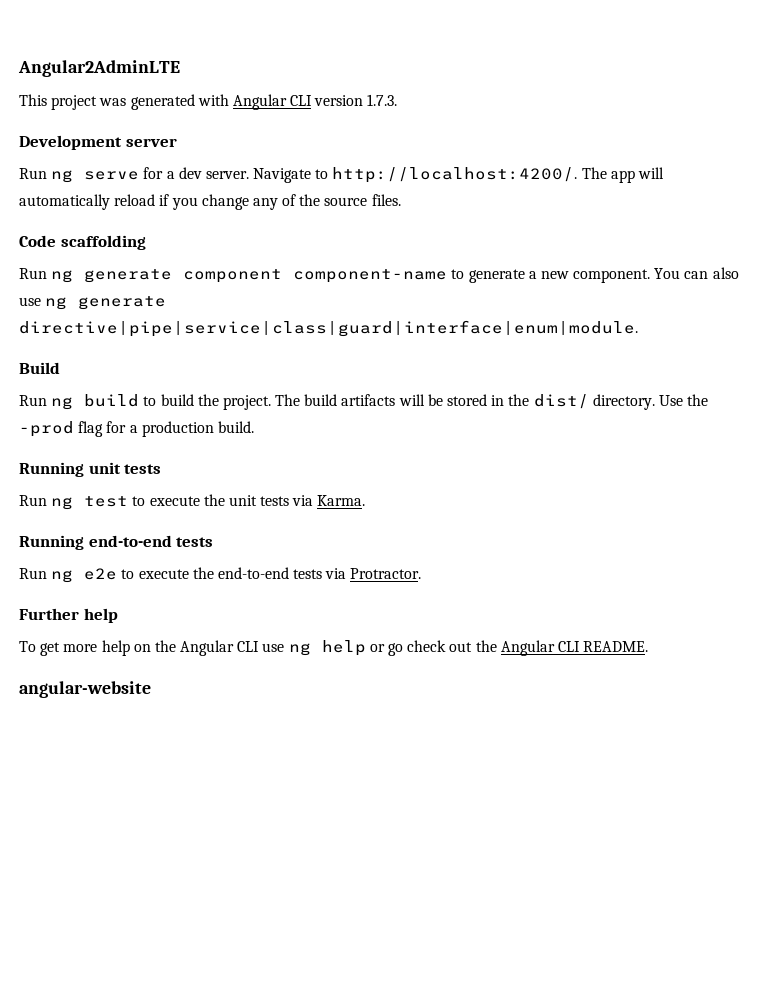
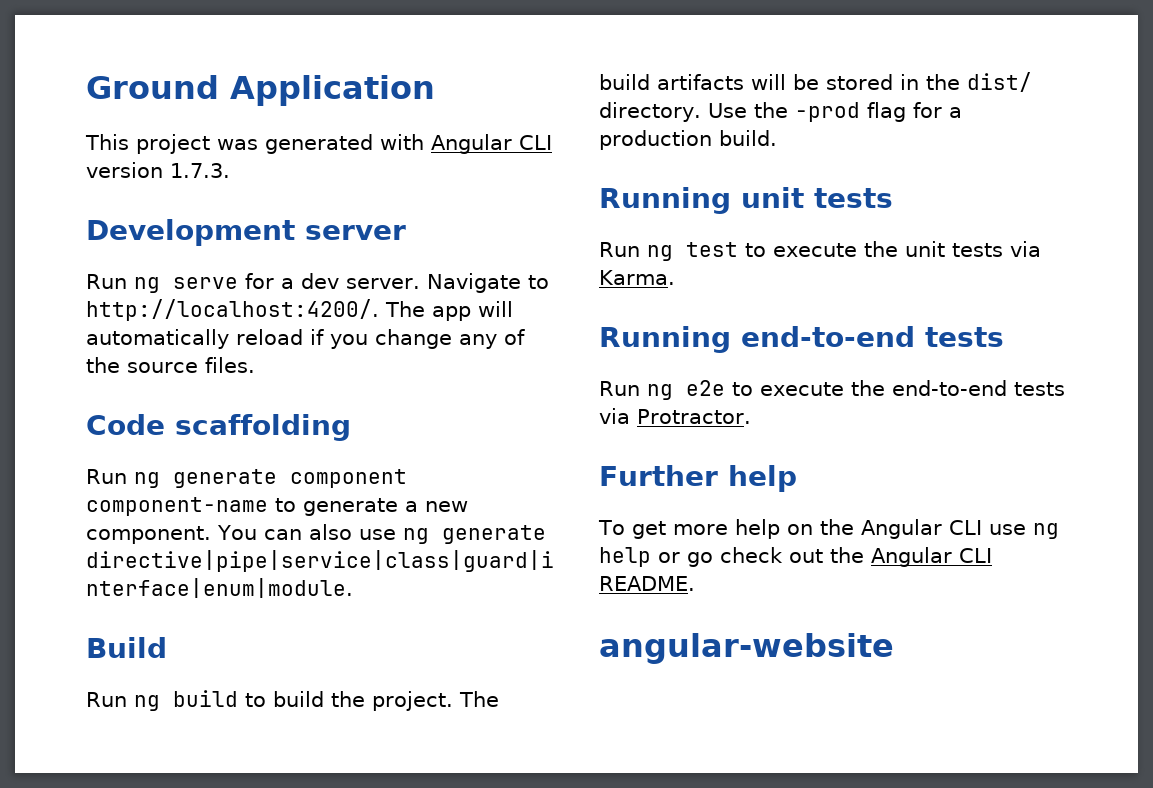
[18,60,180,77] Angular2AdminLTE -> [86,75,435,106] Ground Application

